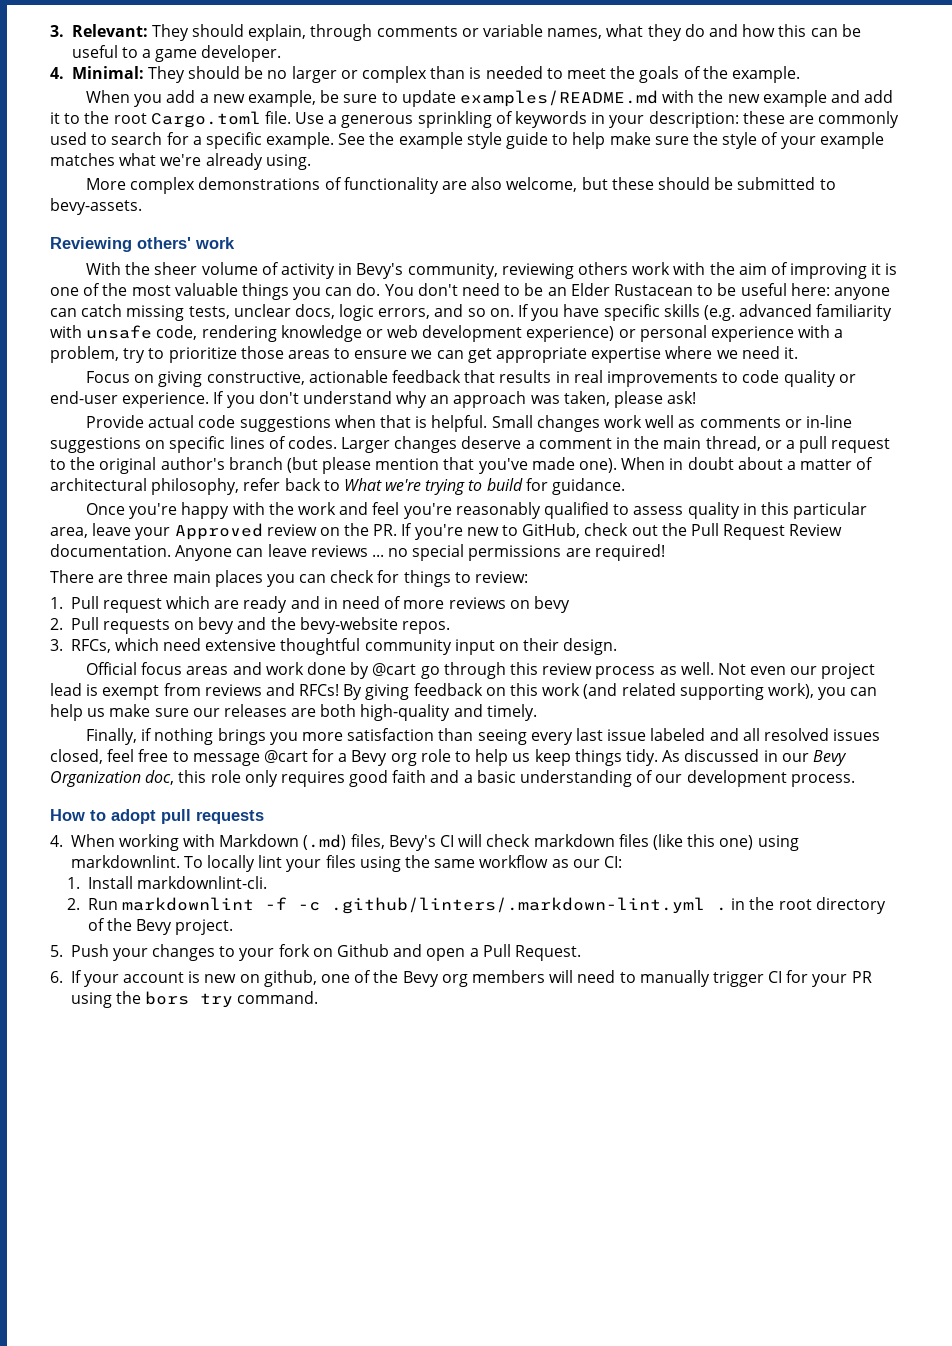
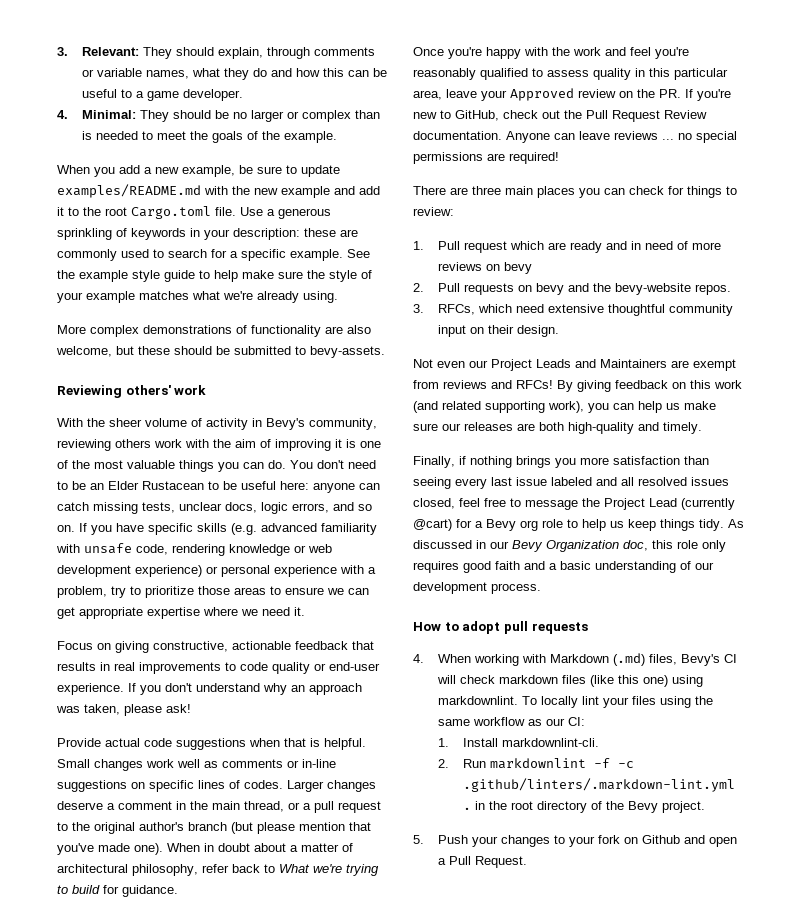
[86,662,876,679] [50,683,99,696] Official focus areas and work done by @cart go through this review process as well. Not even our project lead is -> [413,359,689,371] Not even our Project Leads and Maintainers are
[263,750,308,763] @cart -> [582,498,735,510] [413,519,452,531] the Project Lead (currently @cart)
[50,970,872,987] [70,991,319,1008] // 6. If your account is new on github, one of the Bevy org members will need to manually trigger CI for your PR using the bors try command. -> (528, 862) none

